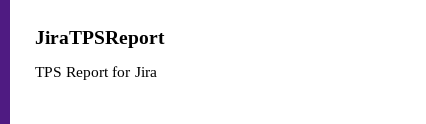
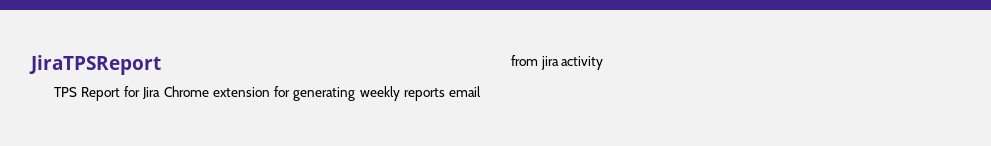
(157, 72) none -> [163,86,481,101] [511,55,604,70] Chrome extension for generating weekly reports email from jira activity

